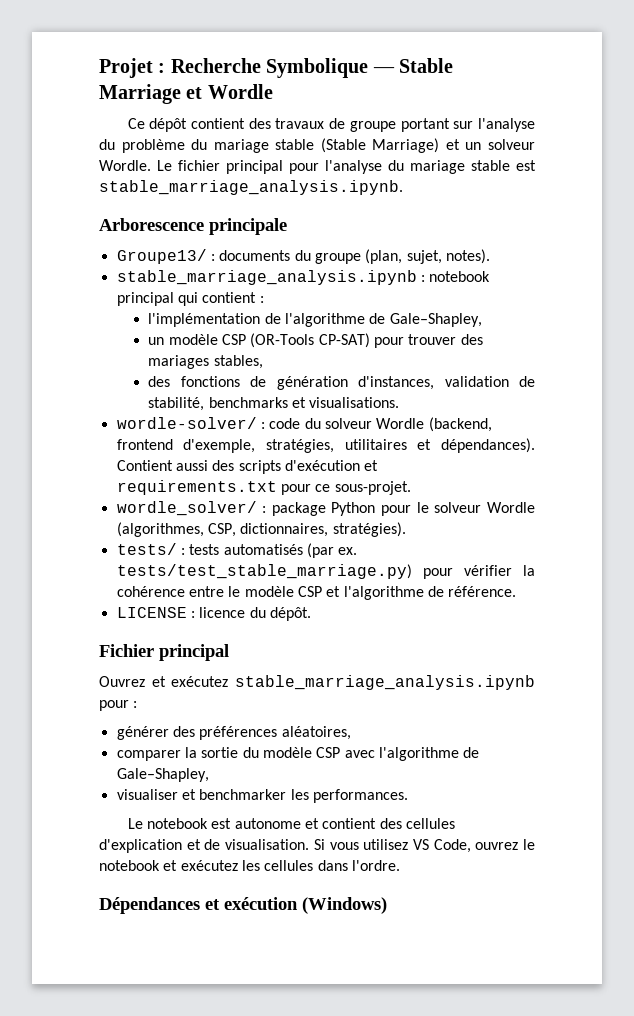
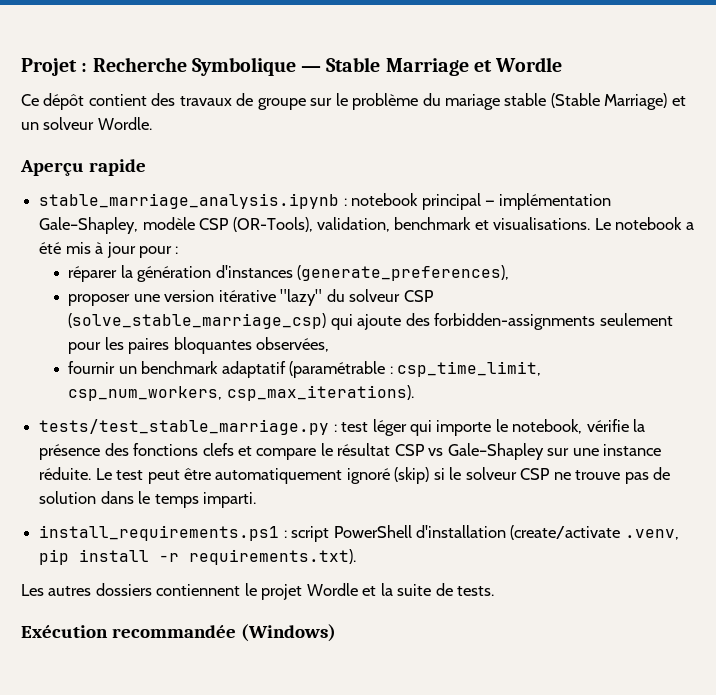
[400,118,535,132] [99,139,115,150] portant sur l'analyse du -> [310,93,348,106] sur le
[157,160,536,174] [99,180,403,195] [99,218,287,235] [116,249,490,264] [116,270,491,285] [116,292,264,306] [148,313,482,327] [148,333,483,348] [148,355,263,369] [148,376,535,390] [148,397,400,411] [116,417,492,432] [116,438,535,453] [116,460,379,474] [116,480,411,495] [116,501,535,516] [116,522,406,537] [116,543,358,558] [116,564,535,579] [116,586,517,600] [116,607,311,621] [99,644,229,661] [99,675,535,690] [99,700,138,711] [116,726,351,740] [116,747,480,761] [116,768,209,782] [116,789,408,803] [127,818,455,829] [99,839,535,853] [99,860,400,871] [99,897,298,914] Le fichier principal pour l'analyse du mariage stable est stable_marriage_analysis.ipynb. // Arborescence principale // Groupe13/ : documents du groupe (plan, sujet, notes). // stable_marriage_analysis.ipynb : notebook principal qui contient : // l'implémentation de l'algorithme de Gale–Shapley, // un modèle CSP (OR-Tools CP-SAT) pour trouver des mariages stables, // des fonctions de génération d'instances, validation de stabilité, benchmarks et visualisations. // wordle-solver/ : code du solveur Wordle (backend, frontend d'exemple, stratégies, utilitaires et dépendances). Contient aussi des scripts d'exécution et requirements.txt pour ce sous-projet. // wordle_solver/ : package Python pour le solveur Wordle (algorithmes, CSP, dictionnaires, stratégies). // tests/ : tests automatisés (par ex. tests/test_stable_marriage.py) pour vérifier la cohérence entre le modèle CSP et l'algorithme de référence. // LICENSE : licence du dépôt. // Fichier principal // Ouvrez et exécutez stable_marriage_analysis.ipynb pour : // générer des préférences aléatoires, // comparer la sortie du modèle CSP avec l'algorithme de Gale–Shapley, // visualiser et benchmarker les performances. // Le notebook est autonome et contient des cellules d'explication et de visualisation. Si vous utilisez VS Code, ouvrez le notebook et exécutez les cellules dans l'ordre. // Dépendances et exécution -> [20,159,146,176] [39,193,612,210] [39,217,694,234] [39,242,179,258] [68,265,510,282] [68,289,434,306] [68,313,673,330] [68,337,330,354] [68,361,542,378] [68,385,414,401] [39,419,646,436] [39,443,662,460] [39,467,670,484] [39,491,256,508] [39,525,679,542] [39,549,357,565] [21,583,495,600] [21,625,236,638] // Aperçu rapide // stable_marriage_analysis.ipynb : notebook principal — implémentation Gale–Shapley, modèle CSP (OR-Tools), validation, benchmark et visualisations. Le notebook a été mis à jour pour : // réparer la génération d'instances (generate_preferences), // proposer une version itérative "lazy" du solveur CSP (solve_stable_marriage_csp) qui ajoute des forbidden-assignments seulement pour les paires bloquantes observées, // fournir un benchmark adaptatif (paramétrable : csp_time_limit, csp_num_workers, csp_max_iterations). // tests/test_stable_marriage.py : test léger qui importe le notebook, vérifie la présence des fonctions clefs et compare le résultat CSP vs Gale–Shapley sur une instance réduite. Le test peut être automatiquement ignoré (skip) si le solveur CSP ne trouve pas de solution dans le temps imparti. // install_requirements.ps1 : script PowerShell d'installation (create/activate .venv, pip install -r requirements.txt). // Les autres dossiers contiennent le projet Wordle et la suite de tests. // Exécution recommandée

